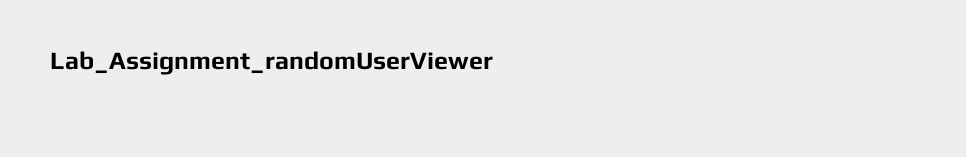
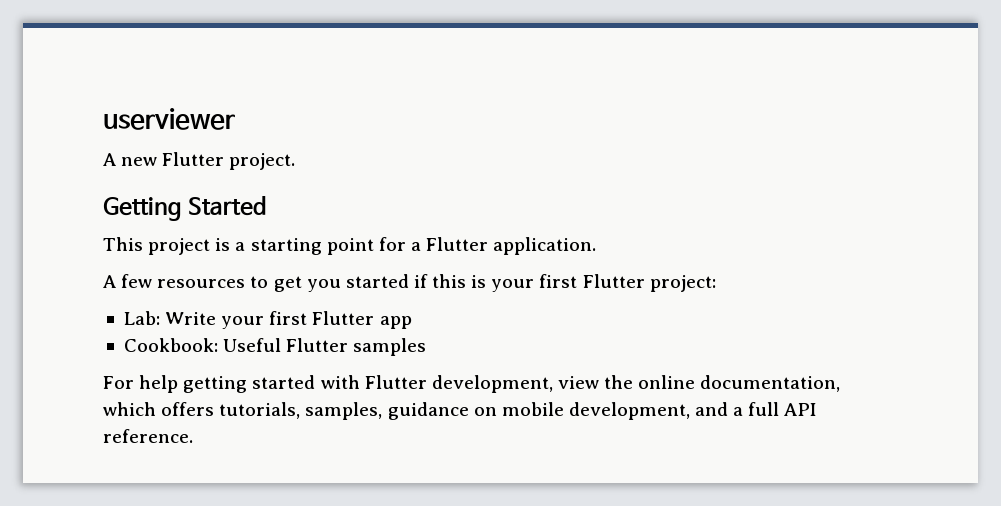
[50,51,493,75] Lab_Assignment_randomUserViewer -> [103,108,235,130] [103,152,296,170] [103,196,268,221] [103,237,597,255] [103,274,716,292] [123,311,412,329] [123,338,427,356] [103,375,841,393] [103,402,818,420] [103,429,193,443] userviewer // A new Flutter project. // Getting Started // This project is a starting point for a Flutter application. // A few resources to get you started if this is your first Flutter project: // Lab: Write your first Flutter app // Cookbook: Useful Flutter samples // For help getting started with Flutter development, view the online documentation, which offers tutorials, samples, guidance on mobile development, and a full API reference.

